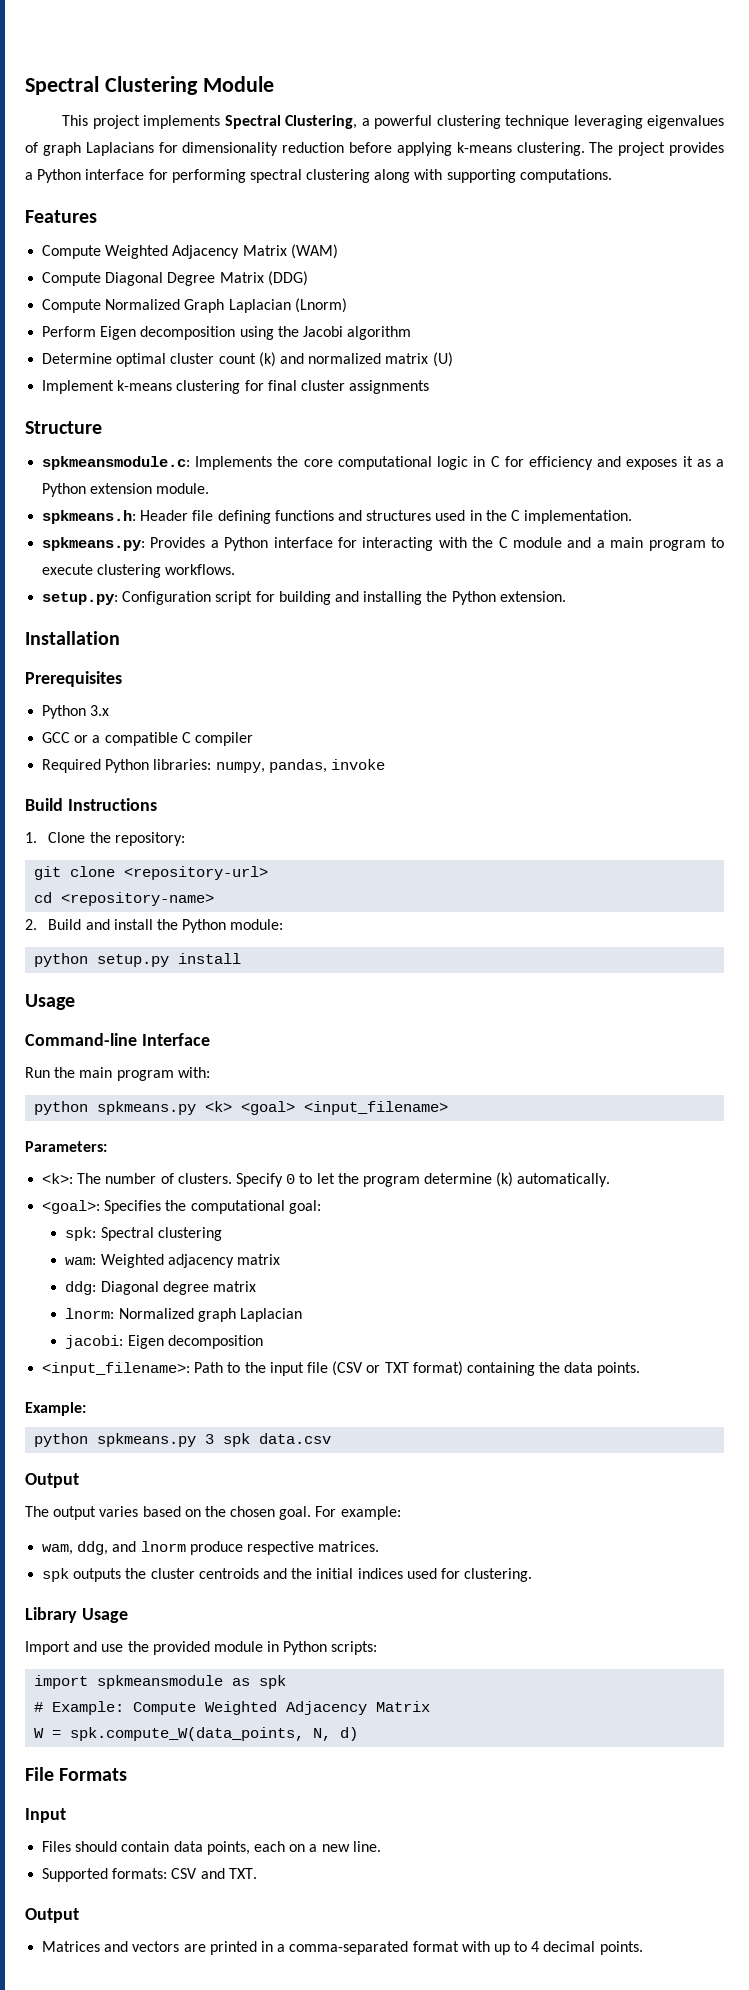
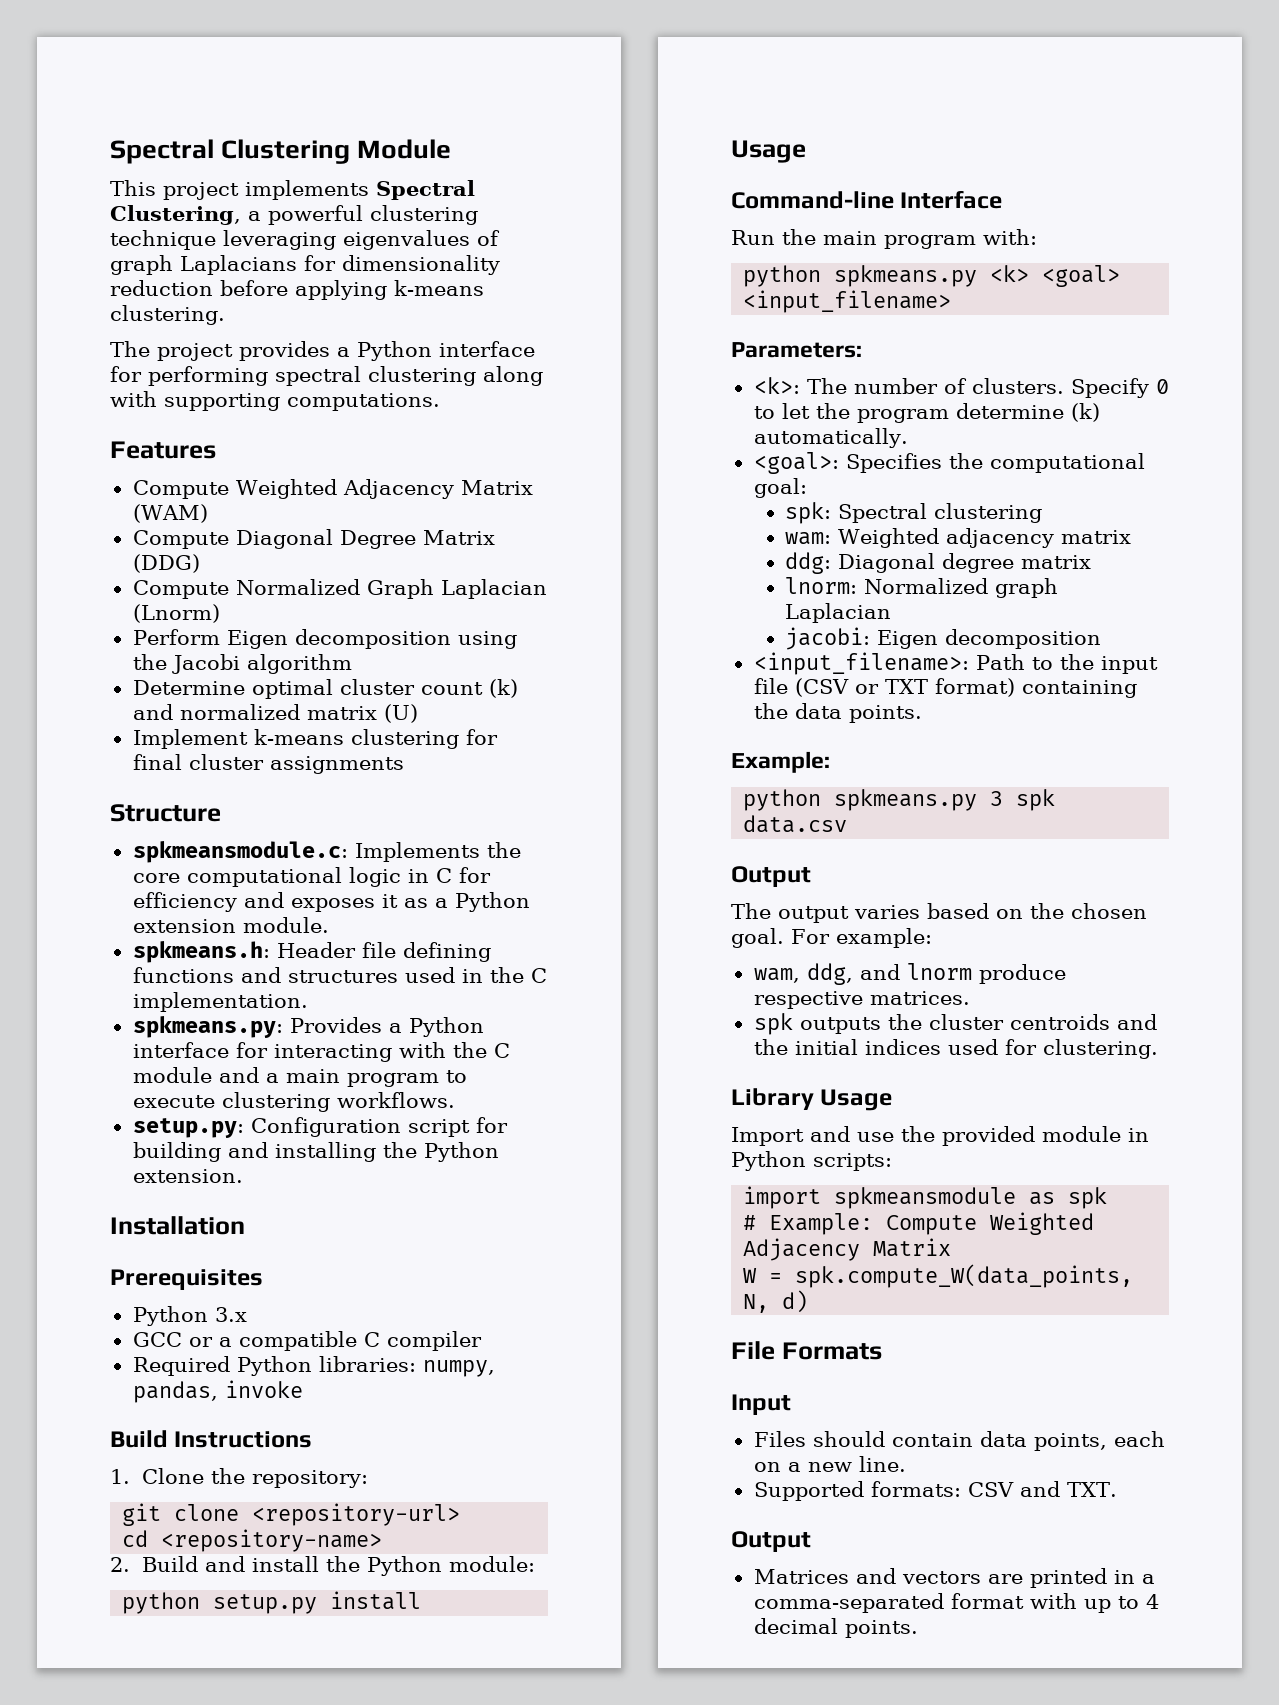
(585, 149) none -> (225, 315) //

